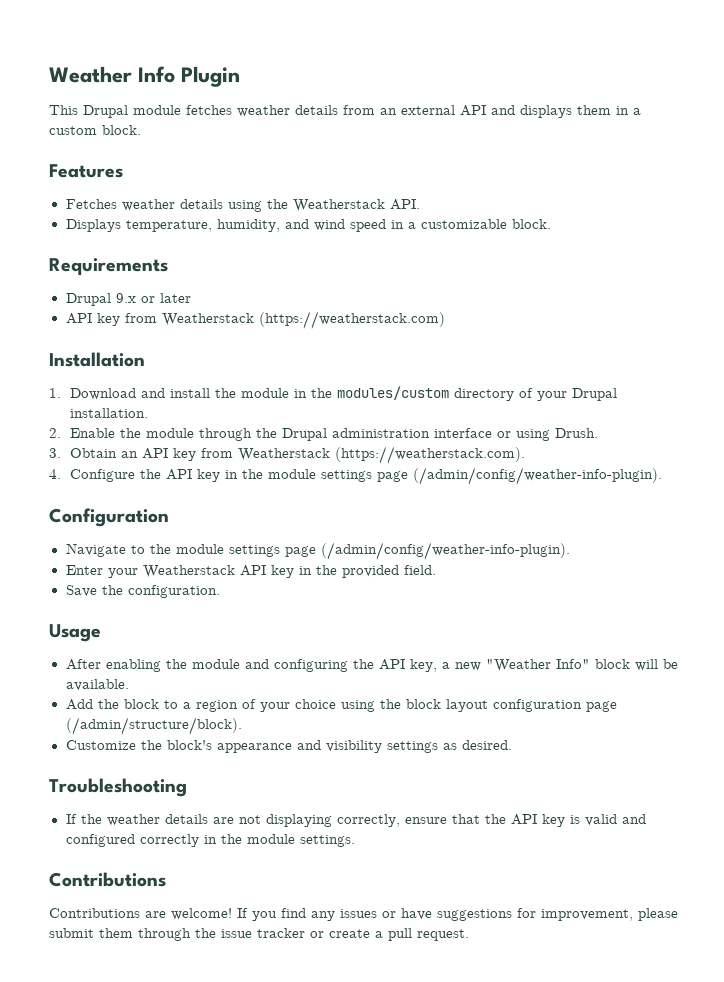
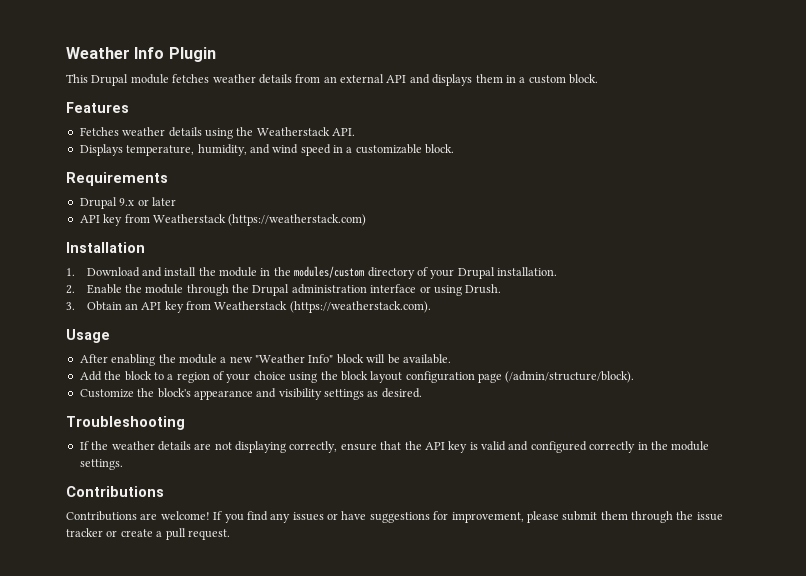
[49,467,662,485] [49,508,169,527] [65,542,570,560] [65,565,436,578] [65,585,220,598] // 4. Configure the API key in the module settings page (/admin/config/weather-info-plugin). // Configuration // Navigate to the module settings page (/admin/config/weather-info-plugin). // Enter your Weatherstack API key in the provided field. // Save the configuration. -> (431, 307) none
[244,659,437,672] and configuring the API key, -> (217, 359) none

